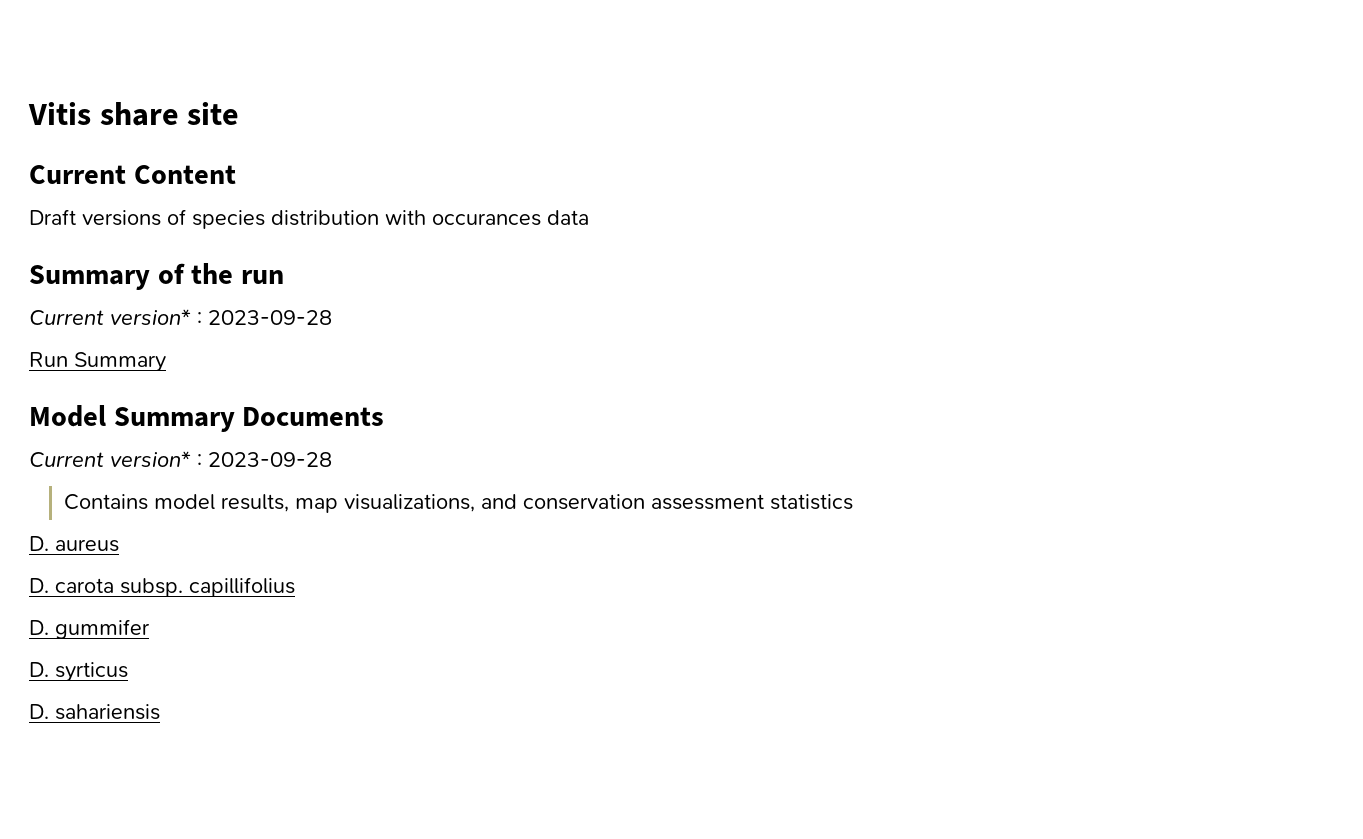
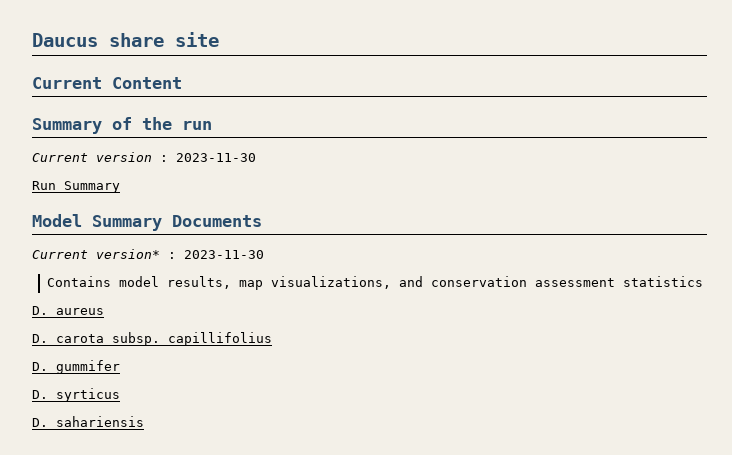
[28,102,91,125] Vitis -> [32,33,98,47] Daucus
[29,209,589,229] // Draft versions of species distribution with occurances data -> (182, 83) none
[110,309,332,325] version* : 2023-09-28 -> [96,152,256,162] version : 2023-11-30
[208,452,332,467] 2023-09-28 -> [184,250,264,259] 2023-11-30

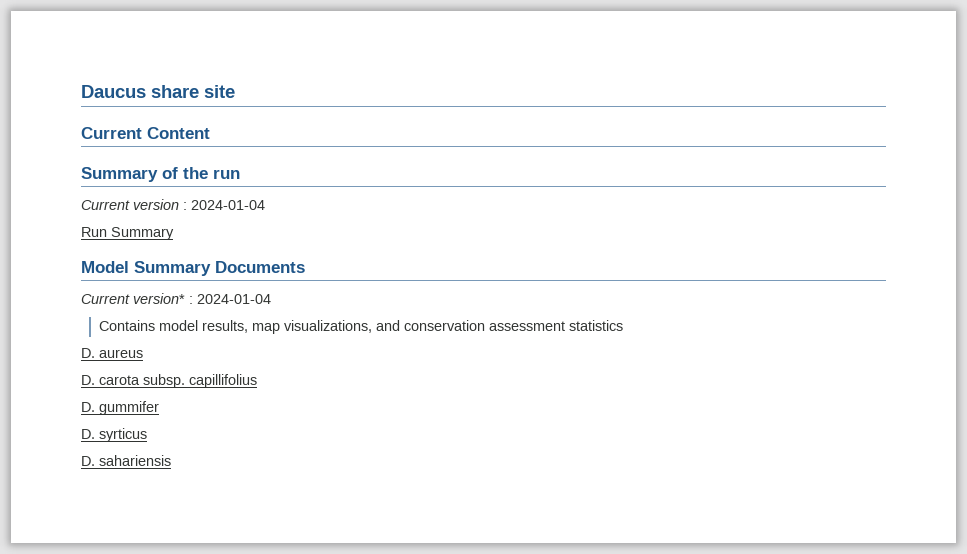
[176,153,256,162] 2023-11-30 -> [191,200,265,210] 2024-01-04
[184,250,264,259] 2023-11-30 -> [197,294,271,304] 2024-01-04

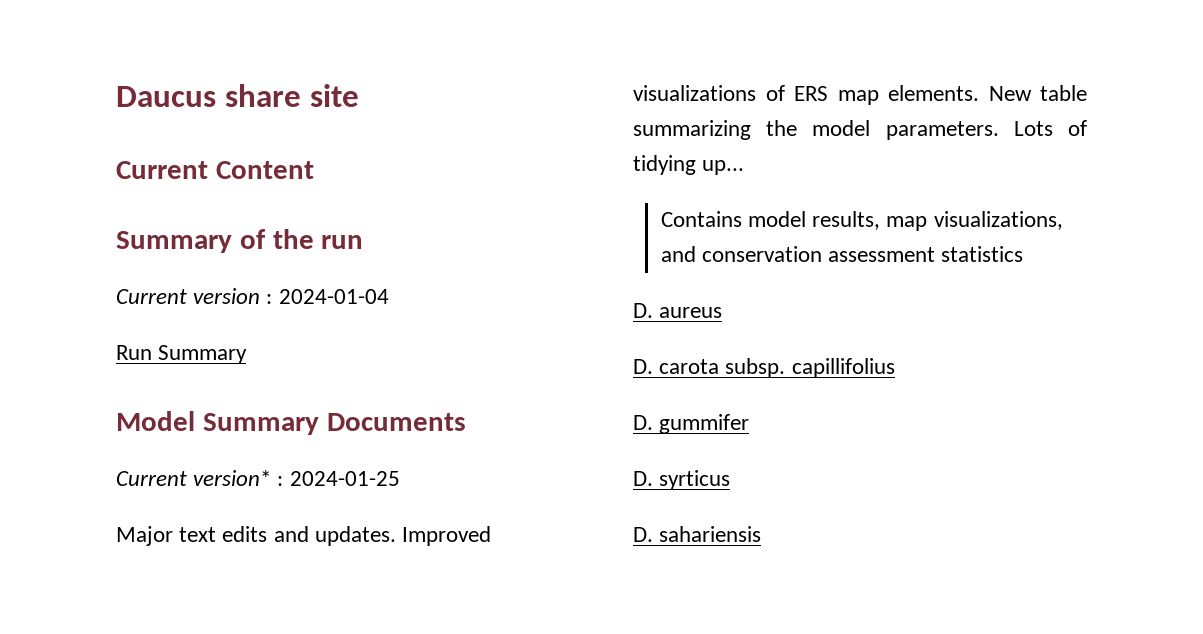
[197,294,271,304] 2024-01-04 -> [289,471,400,486] [116,526,492,546] [633,85,1087,105] [633,120,1087,140] [633,155,745,175] 2024-01-25 // Major text edits and updates. Improved visualizations of ERS map elements. New table summarizing the model parameters. Lots of tidying up...

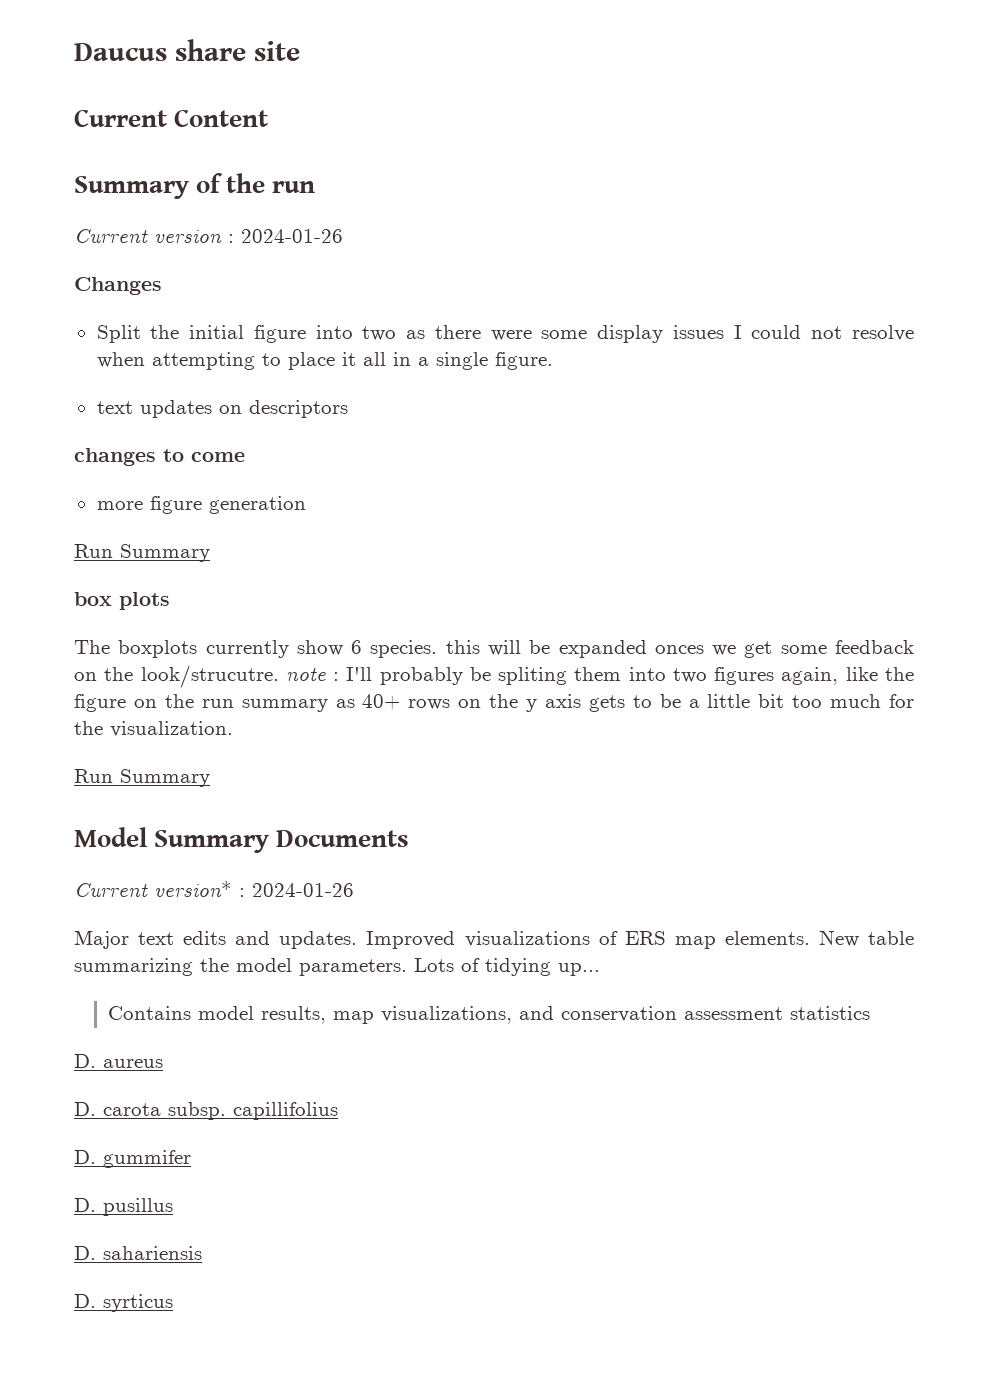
[278,289,389,304] 2024-01-04 -> [241,229,343,243] [74,277,162,295] [96,325,914,343] [96,352,553,370] [96,400,348,418] [74,448,245,466] [96,496,306,514] [74,544,210,562] [74,592,170,610] [74,640,915,658] [74,665,914,688] [74,694,914,712] [74,721,233,737] 2024-01-26 // Changes // Split the initial figure into two as there were some display issues I could not resolve when attempting to place it all in a single figure. // text updates on descriptors // changes to come // more figure generation // Run Summary // box plots // The boxplots currently show 6 species. this will be expanded onces we get some feedback on the look/strucutre. note : I'll probably be spliting them into two figures again, like the figure on the run summary as 40+ rows on the y axis gets to be a little bit too much for the visualization.
[289,471,400,486] 2024-01-25 -> [252,883,354,897] 2024-01-26
[659,470,731,490] syrticus -> [103,1198,173,1216] pusillus
(762, 534) none -> [74,1294,173,1312] // D. syrticus

